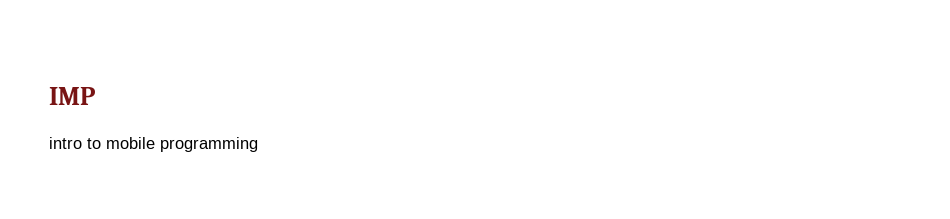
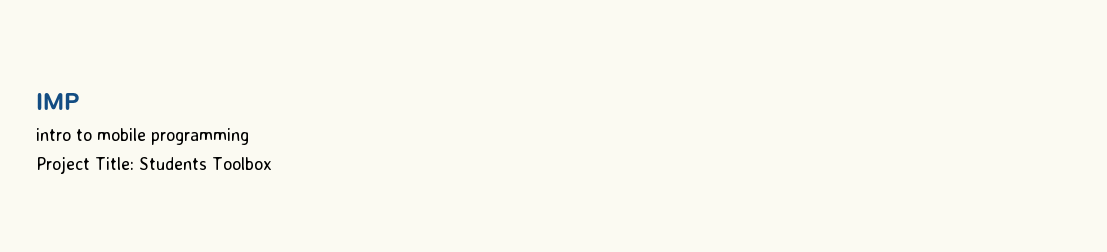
(258, 144) none -> [36,156,272,174] // Project Title: Students Toolbox

